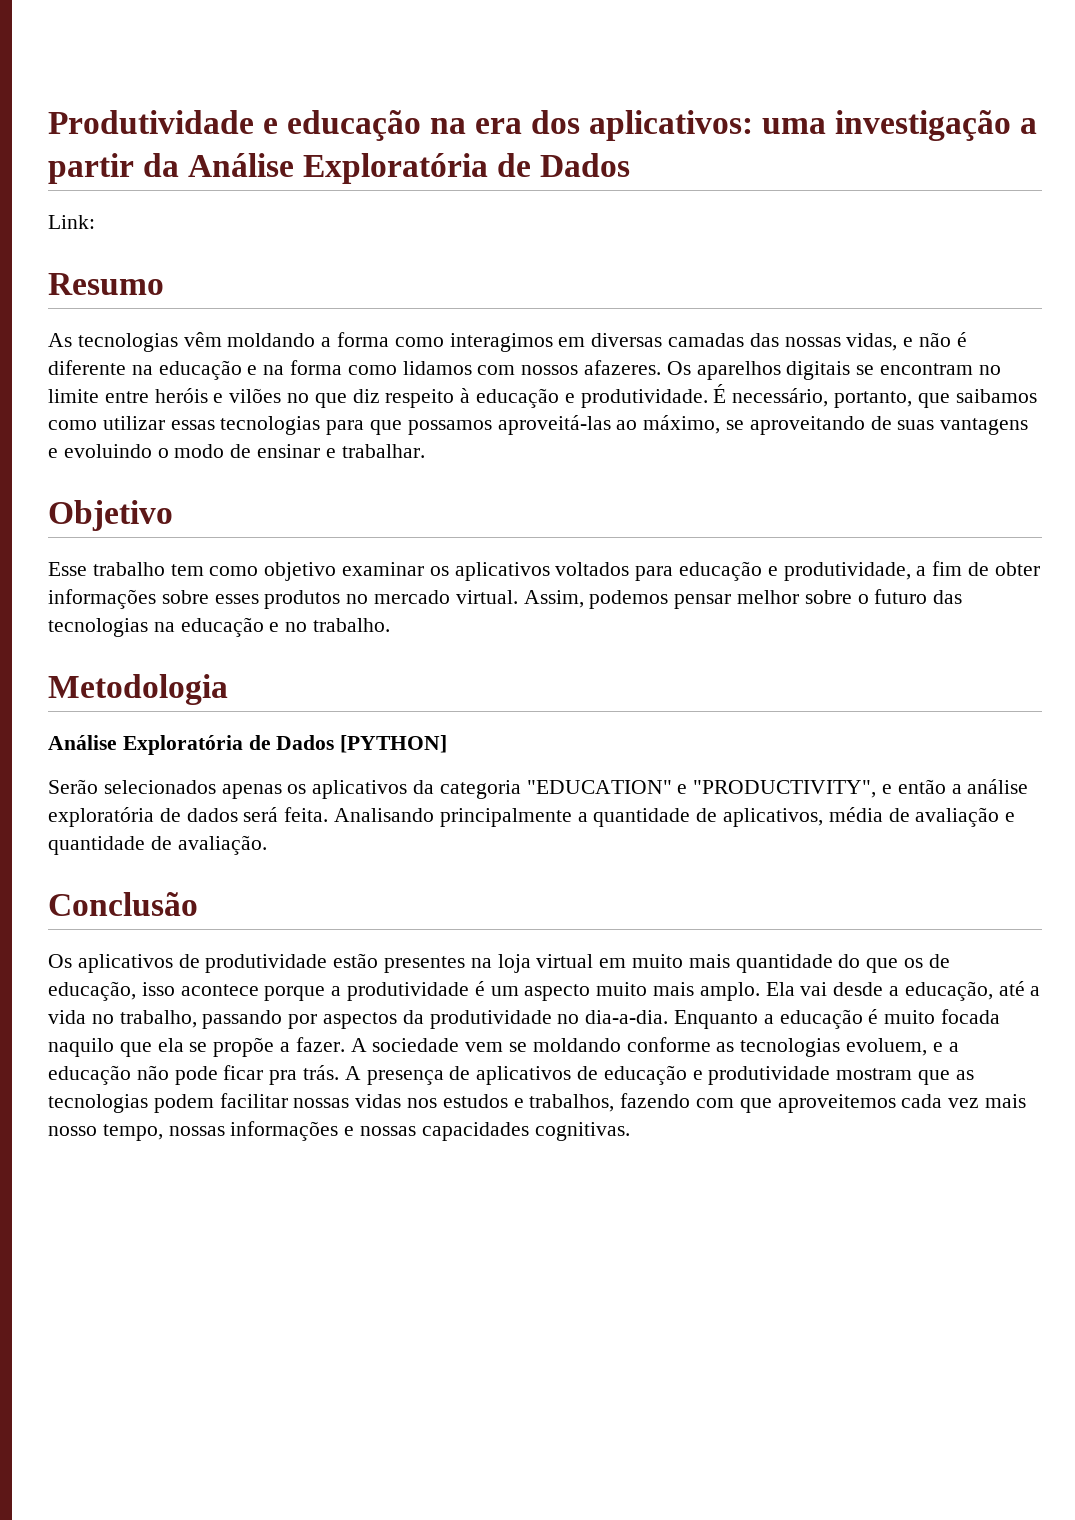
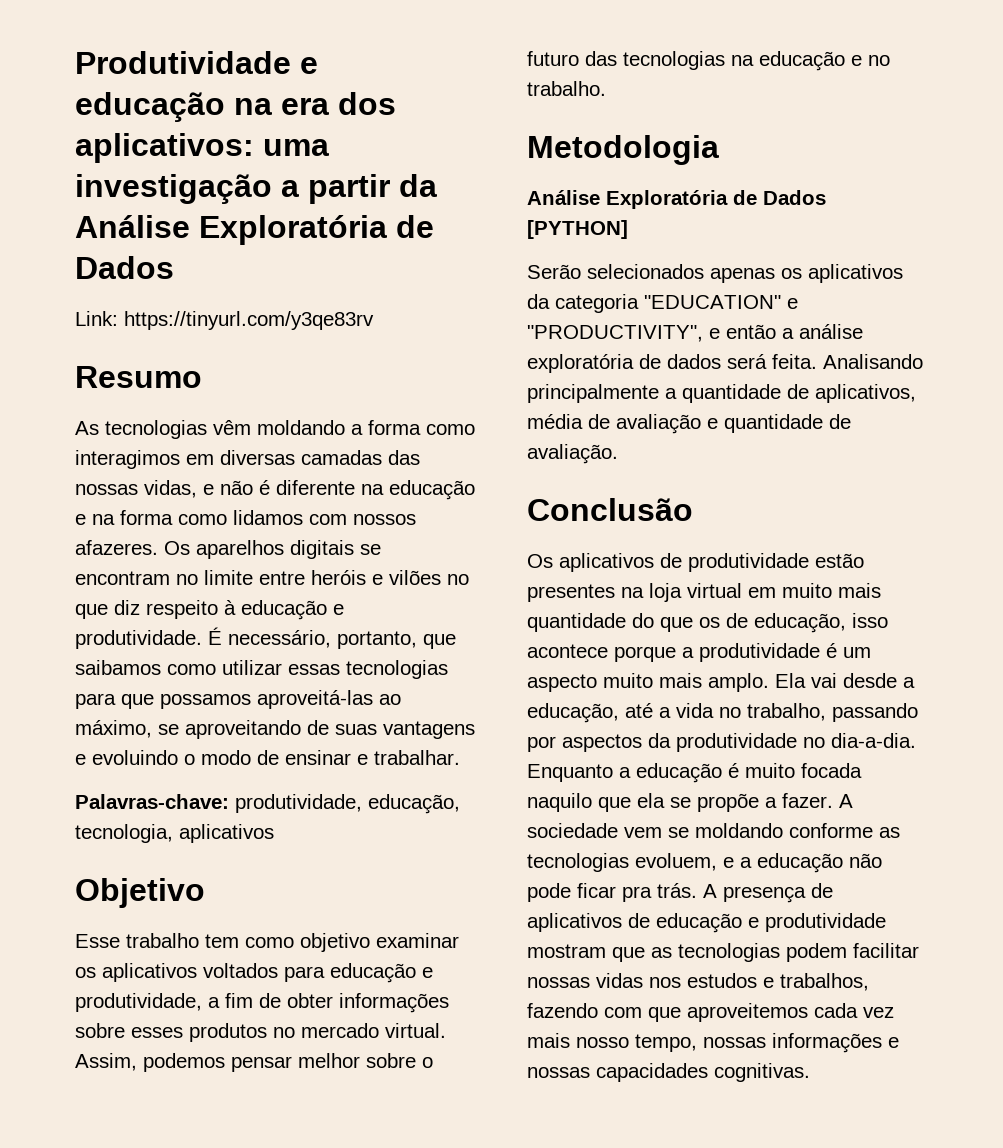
(95, 222) none -> [124,311,374,330] https://tinyurl.com/y3qe83rv
(425, 451) none -> [75,794,460,814] [75,824,274,843] // Palavras-chave: produtividade, educação, tecnologia, aplicativos

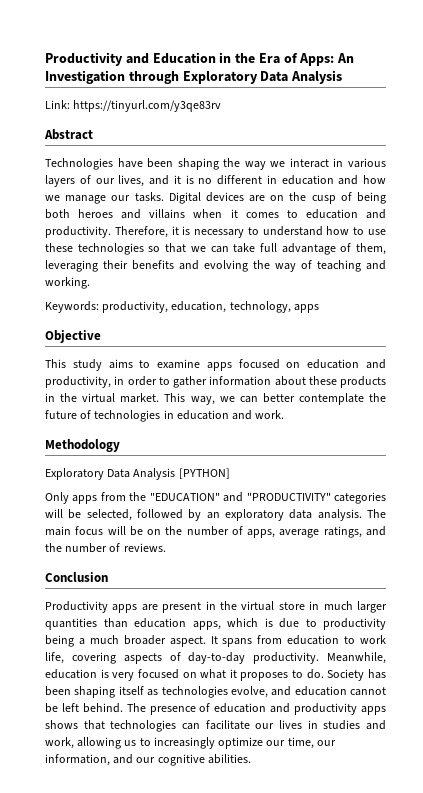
[75,51,318,74] [75,92,396,122] [75,133,329,163] [75,174,437,204] [75,215,434,245] [75,256,174,279] [75,311,374,330] [75,366,202,388] [75,420,475,439] [75,450,420,469] [75,480,475,500] [75,510,416,525] [75,540,381,559] [75,570,469,585] [75,600,344,620] [75,627,456,649] [75,660,448,679] [75,690,401,709] [75,720,475,739] [75,750,460,765] [75,794,460,814] [75,824,274,843] [75,878,205,908] [75,933,459,952] [75,963,433,983] [75,993,449,1013] [75,1023,446,1042] [75,1053,433,1072] [527,51,890,71] [527,81,606,96] [527,135,719,165] [527,190,826,209] [527,220,628,239] [527,264,903,283] [527,294,798,313] [527,324,863,342] [527,354,923,373] [527,384,916,403] [527,414,851,434] [527,444,618,464] [527,498,693,521] [527,553,864,572] [527,583,881,602] [527,613,888,633] [527,643,871,662] [527,673,915,692] [527,703,918,723] [527,733,916,752] [527,763,862,783] [527,793,853,812] [527,823,900,838] [527,853,882,873] [527,883,833,903] [527,913,886,933] [527,943,919,962] [527,973,869,991] [527,1003,894,1022] [527,1033,899,1053] [527,1063,810,1082] Produtividade e educação na era dos aplicativos: uma investigação a partir da Análise Exploratória de Dados // Link: https://tinyurl.com/y3qe83rv // Resumo // As tecnologias vêm moldando a forma como interagimos em diversas camadas das nossas vidas, e não é diferente na educação e na forma como lidamos com nossos afazeres. Os aparelhos digitais se encontram no limite entre heróis e vilões no que diz respeito à educação e produtividade. É necessário, portanto, que saibamos como utilizar essas tecnologias para que possamos aproveitá-las ao máximo, se aproveitando de suas vantagens e evoluindo o modo de ensinar e trabalhar. // Palavras-chave: produtividade, educação, tecnologia, aplicativos // Objetivo // Esse trabalho tem como objetivo examinar os aplicativos voltados para educação e produtividade, a fim de obter informações sobre esses produtos no mercado virtual. Assim, podemos pensar melhor sobre o futuro das tecnologias na educação e no trabalho. // Metodologia // Análise Exploratória de Dados [PYTHON] // Serão selecionados apenas os aplicativos da categoria "EDUCATION" e "PRODUCTIVITY", e então a análise exploratória de dados será feita. Analisando principalmente a quantidade de aplicativos, média de avaliação e quantidade de avaliação. // Conclusão // Os aplicativos de produtividade estão presentes na loja virtual em muito mais quantidade do que os de educação, isso acontece porque a produtividade é um aspecto muito mais amplo. Ela vai desde a educação, até a vida no trabalho, passando por aspectos da produtividade no dia-a-dia. Enquanto a educação é muito focada naquilo que ela se propõe a fazer. A sociedade vem se moldando conforme as tecnologias evoluem, e a educação não pode ficar pra trás. A presença de aplicativos de educação e produtividade mostram que as tecnologias podem facilitar nossas vidas nos estudos e trabalhos, fazendo com que aproveitemos cada vez mais nosso tempo, nossas informações e nossas capacidades cognitivas. -> [45,52,355,66] [45,70,343,84] [45,100,222,112] [44,129,93,140] [45,158,386,170] [45,175,386,187] [45,192,386,204] [45,209,386,219] [45,226,386,238] [45,243,386,255] [45,260,386,272] [45,277,90,289] [45,301,319,313] [45,330,101,343] [45,359,386,371] [45,376,386,388] [45,393,386,405] [45,410,285,422] [45,439,120,452] [45,468,230,480] [45,492,386,504] [45,509,386,521] [45,526,386,538] [45,543,166,553] [45,572,108,582] [45,601,387,613] [45,618,386,630] [45,635,386,647] [45,652,386,664] [45,669,386,681] [45,686,386,698] [45,703,386,715] [45,720,386,732] [45,737,336,749] [45,754,251,766] Productivity and Education in the Era of Apps: An Investigation through Exploratory Data Analysis // Link: https://tinyurl.com/y3qe83rv // Abstract // Technologies have been shaping the way we interact in various layers of our lives, and it is no different in education and how we manage our tasks. Digital devices are on the cusp of being both heroes and villains when it comes to education and productivity. Therefore, it is necessary to understand how to use these technologies so that we can take full advantage of them, leveraging their benefits and evolving the way of teaching and working. // Keywords: productivity, education, technology, apps // Objective // This study aims to examine apps focused on education and productivity, in order to gather information about these products in the virtual market. This way, we can better contemplate the future of technologies in education and work. // Methodology // Exploratory Data Analysis [PYTHON] // Only apps from the "EDUCATION" and "PRODUCTIVITY" categories will be selected, followed by an exploratory data analysis. The main focus will be on the number of apps, average ratings, and the number of reviews. // Conclusion // Productivity apps are present in the virtual store in much larger quantities than education apps, which is due to productivity being a much broader aspect. It spans from education to work life, covering aspects of day-to-day productivity. Meanwhile, education is very focused on what it proposes to do. Society has been shaping itself as technologies evolve, and education cannot be left behind. The presence of education and productivity apps shows that technologies can facilitate our lives in studies and work, allowing us to increasingly optimize our time, our information, and our cognitive abilities.

